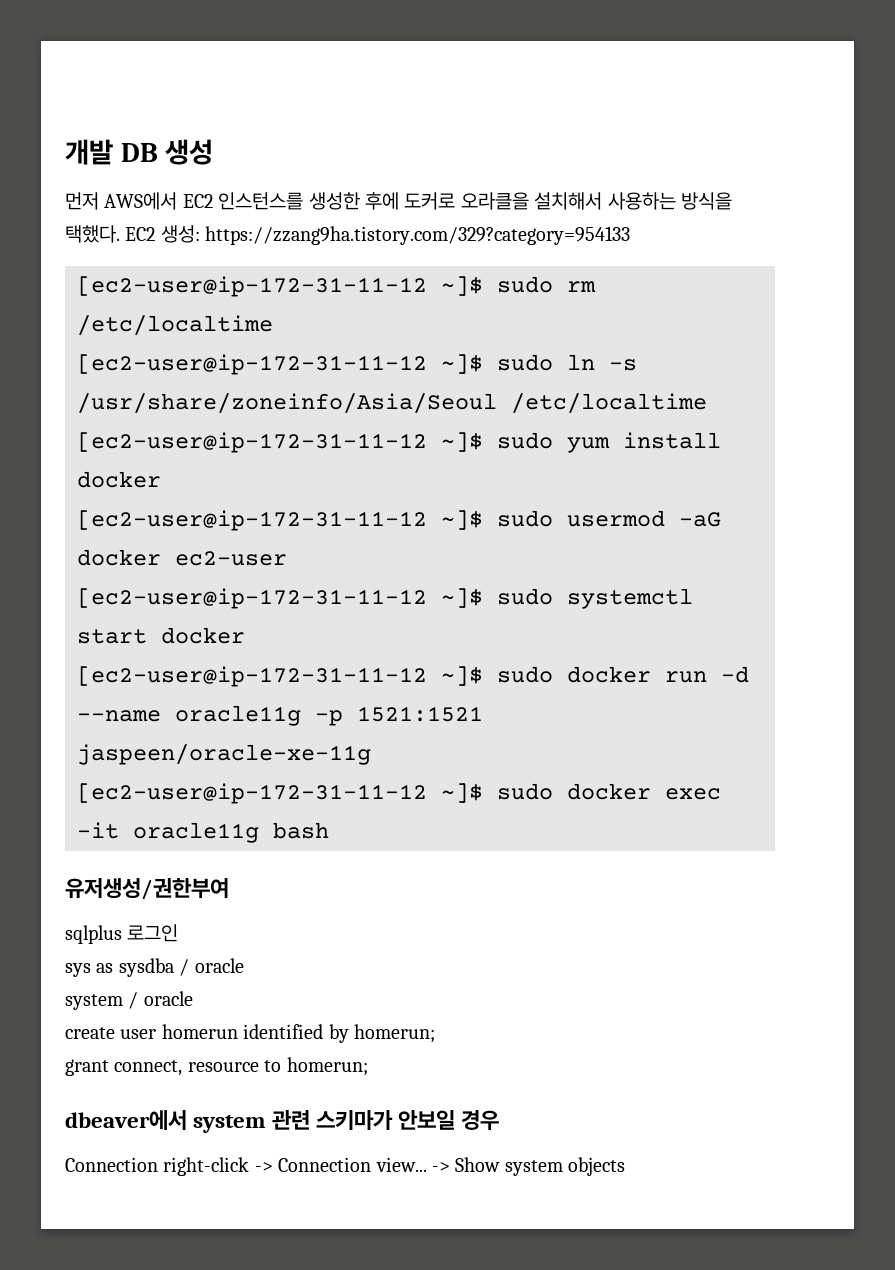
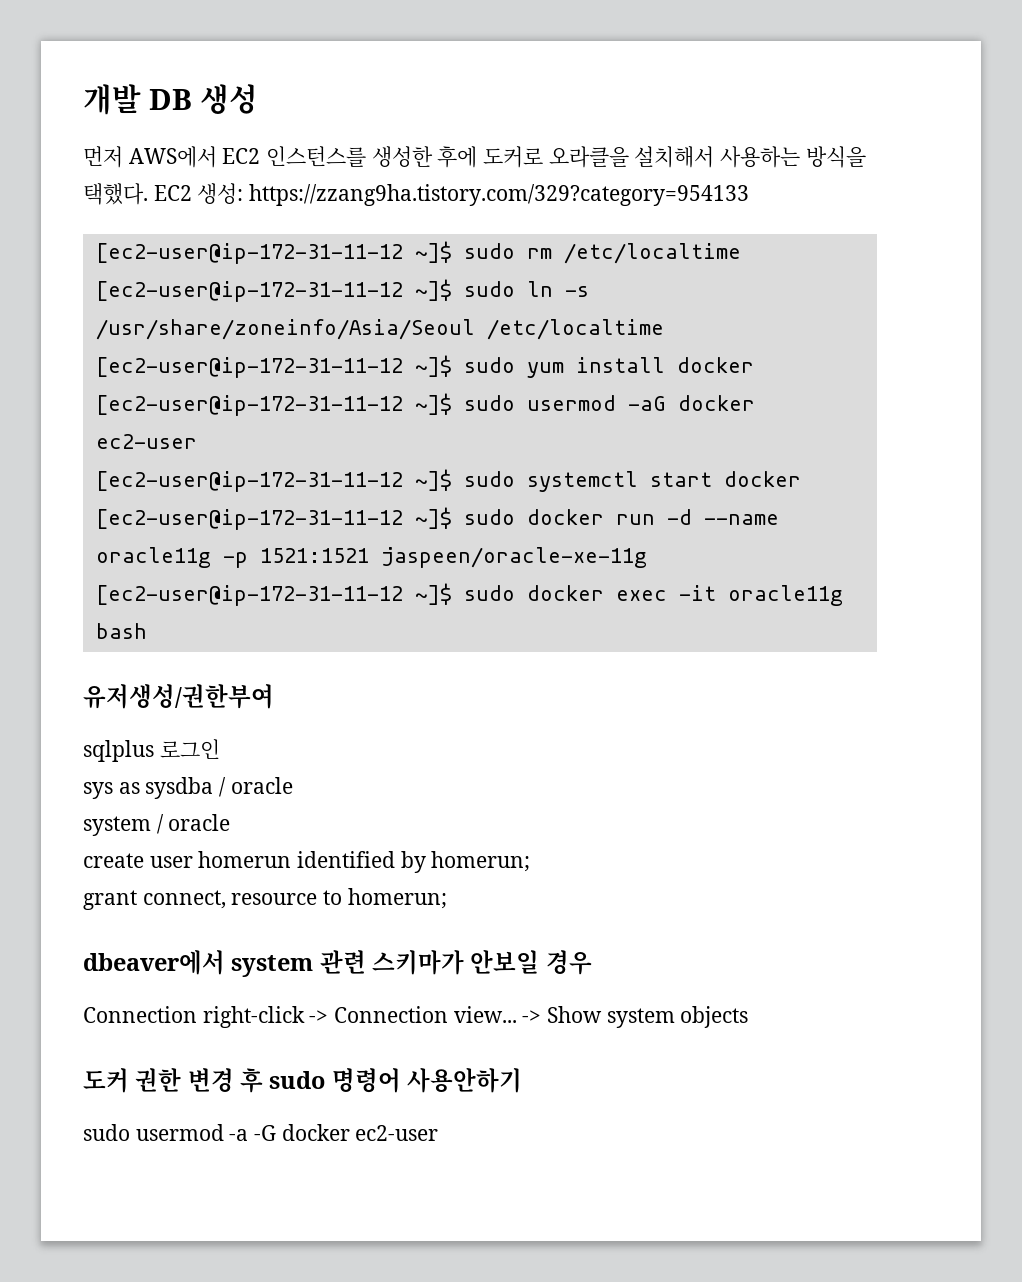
(626, 1166) none -> [83,1068,523,1093] [83,1124,439,1141] // 도커 권한 변경 후 sudo 명령어 사용안하기 // sudo usermod -a -G docker ec2-user

